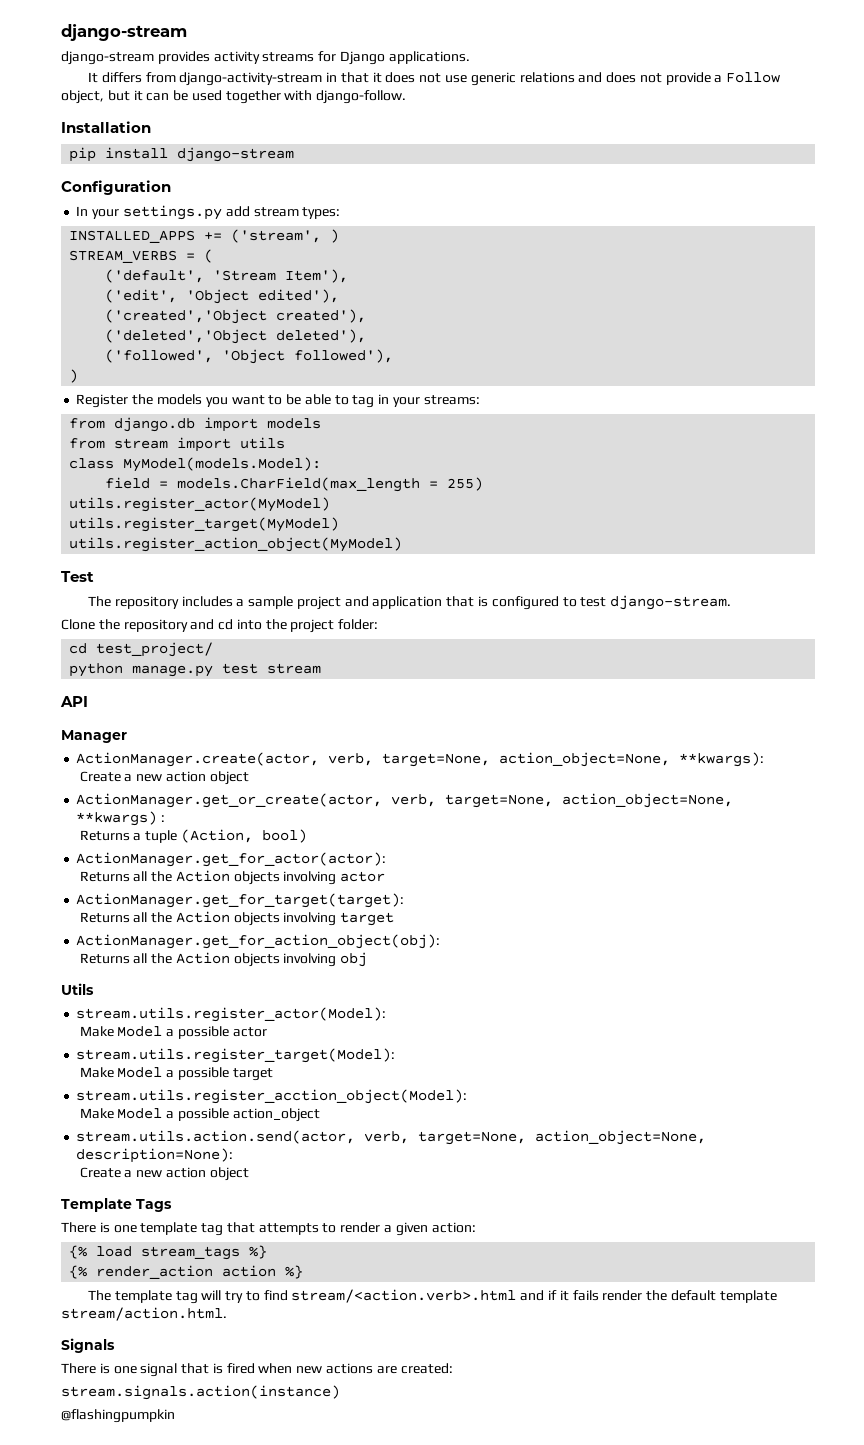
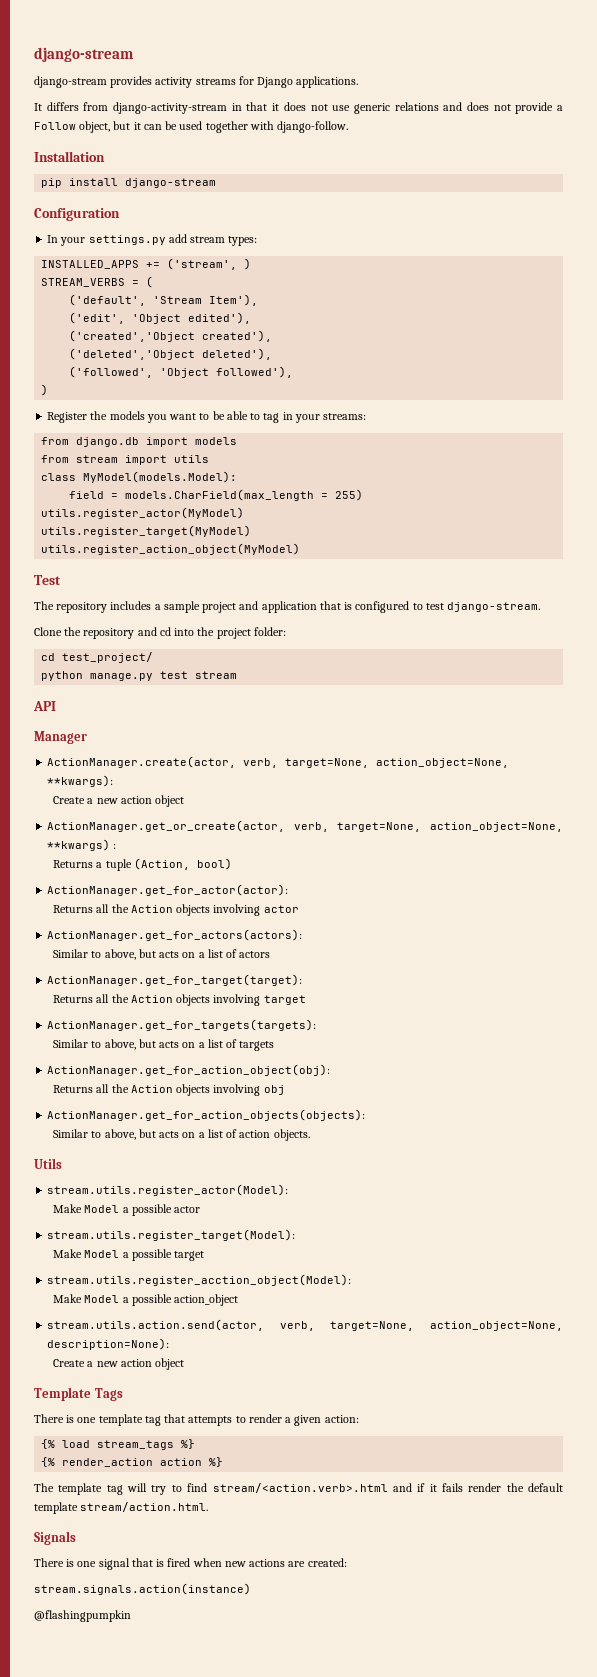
(386, 876) none -> [47,929,303,941] [53,949,271,960] // ActionManager.get_for_actors(actors): // Similar to above, but acts on a list of actors
(395, 919) none -> [47,1019,317,1031] [53,1039,275,1051] // ActionManager.get_for_targets(targets): // Similar to above, but acts on a list of targets
(368, 959) none -> [47,1109,366,1121] [53,1129,310,1141] // ActionManager.get_for_action_objects(objects): // Similar to above, but acts on a list of action objects.

